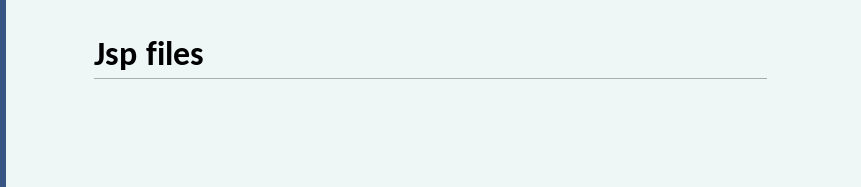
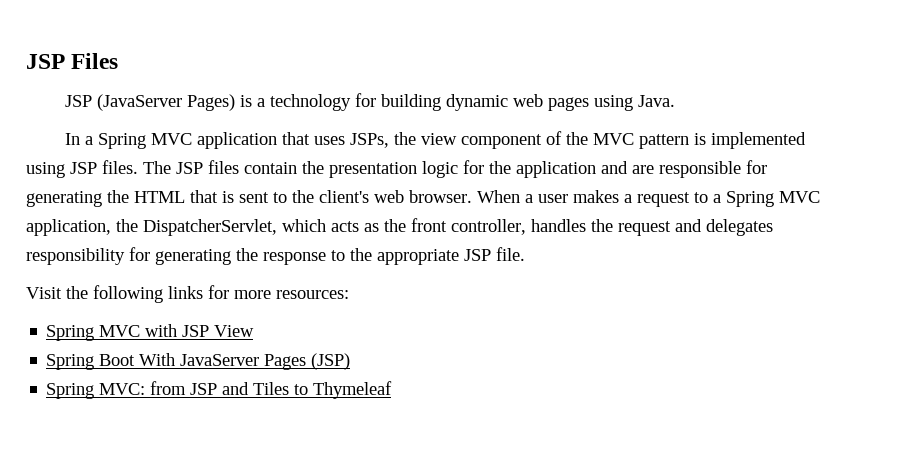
[94,41,205,70] Jsp files -> [26,53,119,69] [64,93,675,111] [64,131,806,149] [26,160,767,178] [26,190,820,207] [26,218,773,236] [26,247,525,265] [26,285,349,303] [46,324,255,341] [46,353,351,370] [46,381,393,399] JSP Files // JSP (JavaServer Pages) is a technology for building dynamic web pages using Java. // In a Spring MVC application that uses JSPs, the view component of the MVC pattern is implemented using JSP files. The JSP files contain the presentation logic for the application and are responsible for generating the HTML that is sent to the client's web browser. When a user makes a request to a Spring MVC application, the DispatcherServlet, which acts as the front controller, handles the request and delegates responsibility for generating the response to the appropriate JSP file. // Visit the following links for more resources: // Spring MVC with JSP View // Spring Boot With JavaServer Pages (JSP) // Spring MVC: from JSP and Tiles to Thymeleaf

